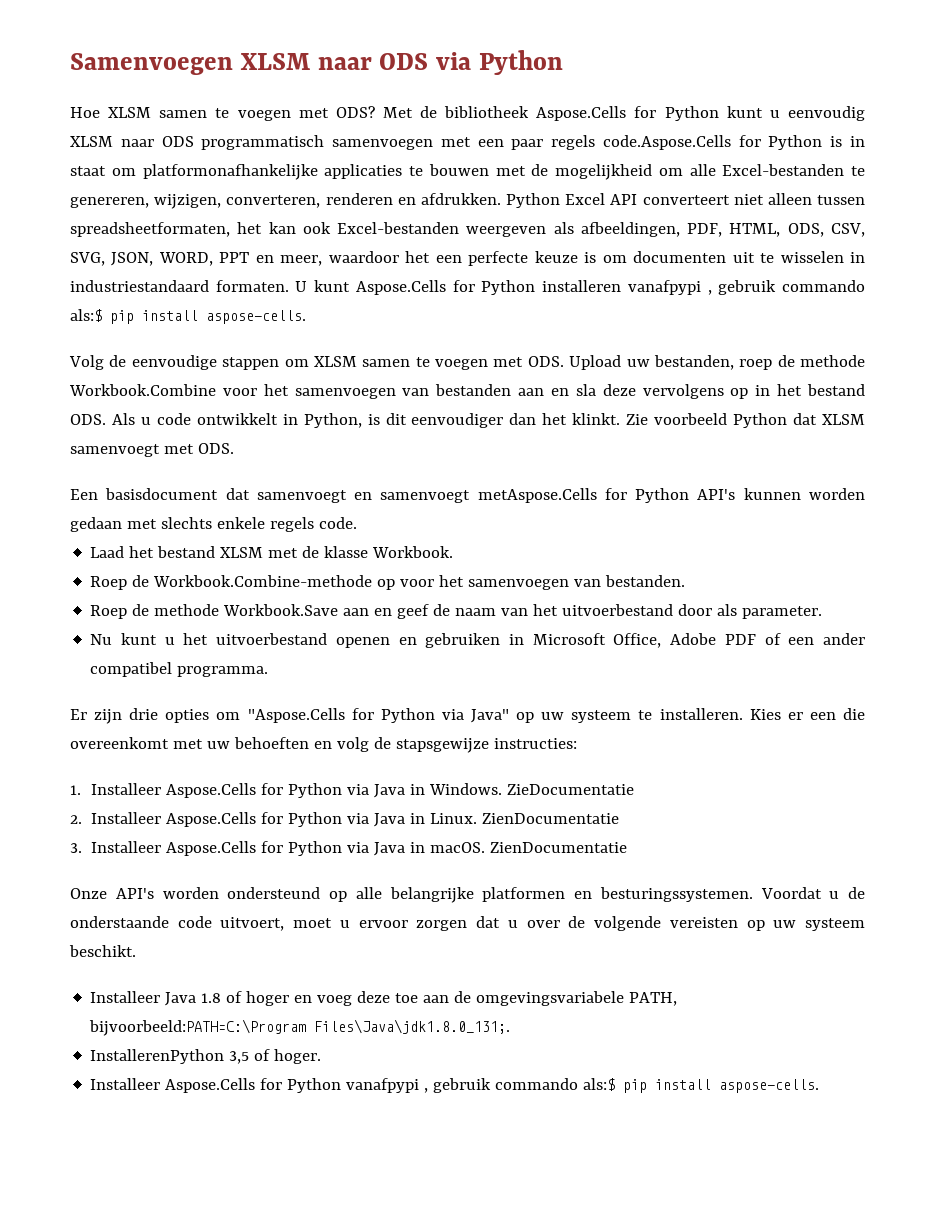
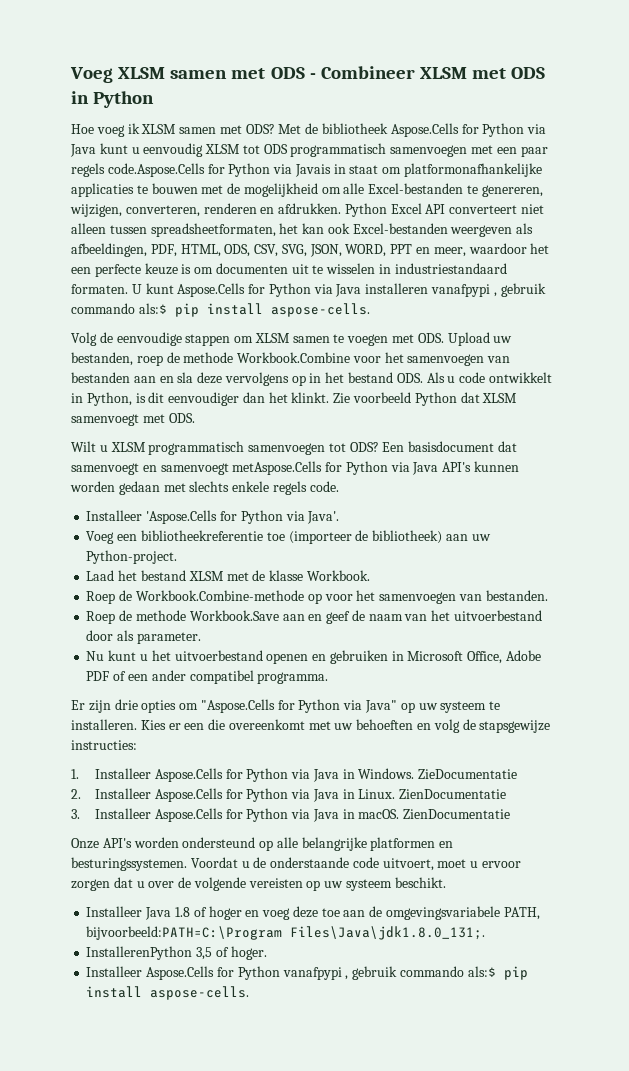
[70,50,564,75] [70,107,291,121] Samenvoegen XLSM naar ODS via Python // Hoe XLSM samen te voegen -> [70,66,546,83] [71,91,155,108] [71,123,217,137] Voeg XLSM samen met ODS - Combineer XLSM met ODS in Python // Hoe voeg ik XLSM samen
(719, 113) none -> [527,124,547,134] [70,144,96,157] via Java
[120,139,154,147] naar -> [242,145,260,154] tot
[830,136,843,147] is -> [273,164,331,177] via Javais
(536, 287) none -> [313,284,362,297] via Java
(234, 448) none -> [71,441,379,455] Wilt u XLSM programmatisch samenvoegen tot ODS?
(690, 495) none -> [390,462,439,475] via Java
(357, 523) none -> [86,510,340,524] [86,530,491,544] [86,550,178,564] // Installeer 'Aspose.Cells for Python via Java'. // Voeg een bibliotheekreferentie toe (importeer de bibliotheek) aan uw Python-project.

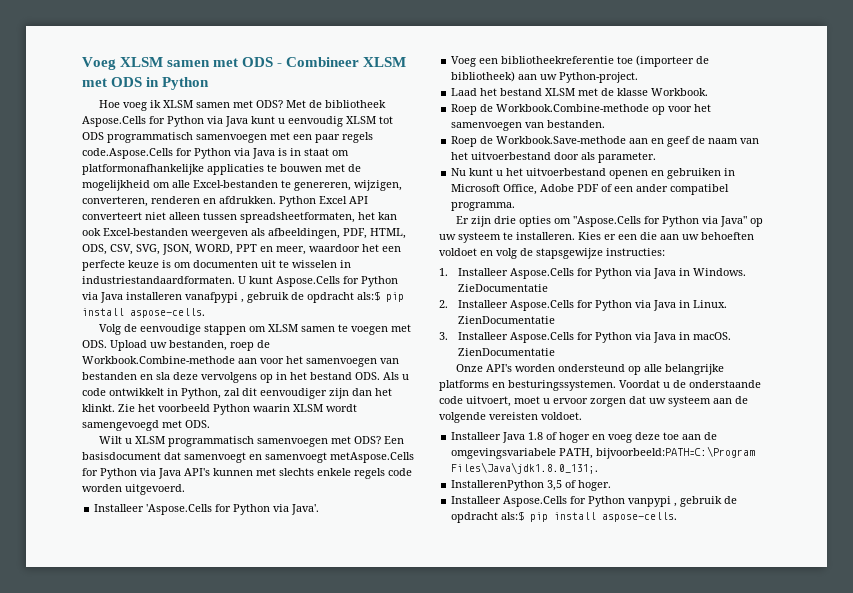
[294,164,331,177] Javais -> [252,148,287,159] Java is
[394,263,507,274] [71,284,128,294] industriestandaard formaten. -> [82,276,235,284] industriestandaardformaten.
[71,303,135,314] commando -> [291,292,354,303] de opdracht
[183,352,351,363] methode Workbook.Combine -> [82,356,257,364] Workbook.Combine-methode aan
[133,376,156,383] aan -> (137, 376) none
[135,393,146,403] is -> [224,388,240,396] zal
(240, 399) none -> [329,388,349,399] zijn
(351, 398) none -> [138,404,155,412] het
[460,392,518,403] [71,414,139,426] dat XLSM samenvoegt -> [253,404,357,412] [82,420,159,431] waarin XLSM wordt samengevoegd
[328,443,346,452] tot -> [330,436,351,444] met
[70,481,160,495] worden gedaan -> (253, 472) none
[309,481,339,492] code. -> [388,468,412,476] [82,484,185,495] code worden uitgevoerd.
[135,610,279,621] methode Workbook.Save -> [496,136,627,144] Workbook.Save-methode
[228,719,331,730] overeenkomt met -> [660,234,679,240] aan
(414, 724) none -> [439,248,477,256] voldoet
[370,837,436,851] platformen -> [439,380,489,391] platforms
[136,877,446,891] u over de volgende vereisten op uw systeem beschikt. -> [649,396,748,407] [439,412,582,423] uw systeem aan de volgende vereisten voldoet.
[282,966,464,980] vanafpypi , gebruik commando -> [628,496,738,507] [451,512,499,523] vanpypi , gebruik de opdracht

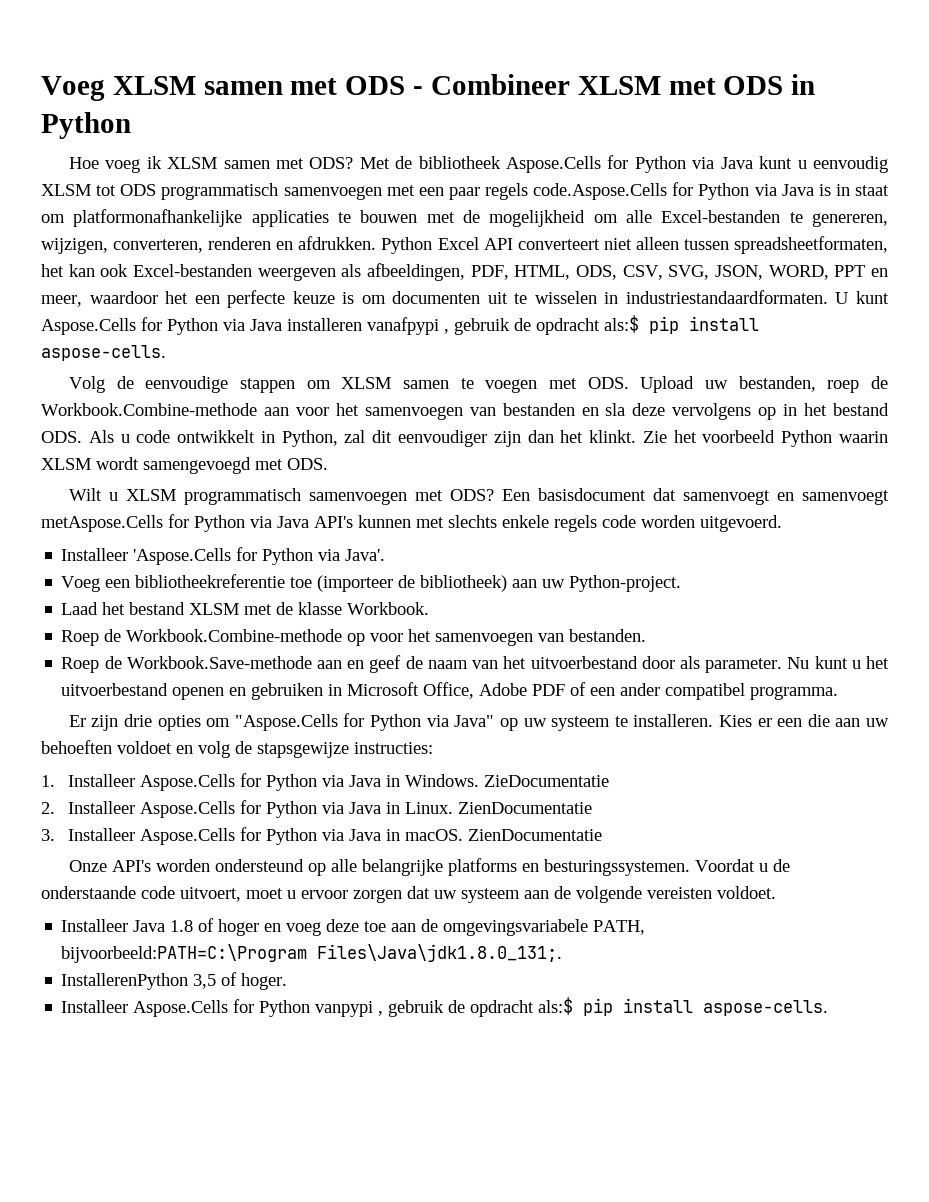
(657, 157) // -> (783, 665) none

